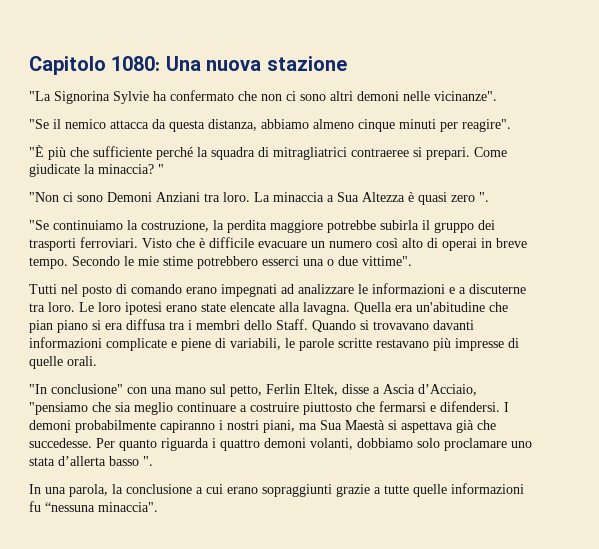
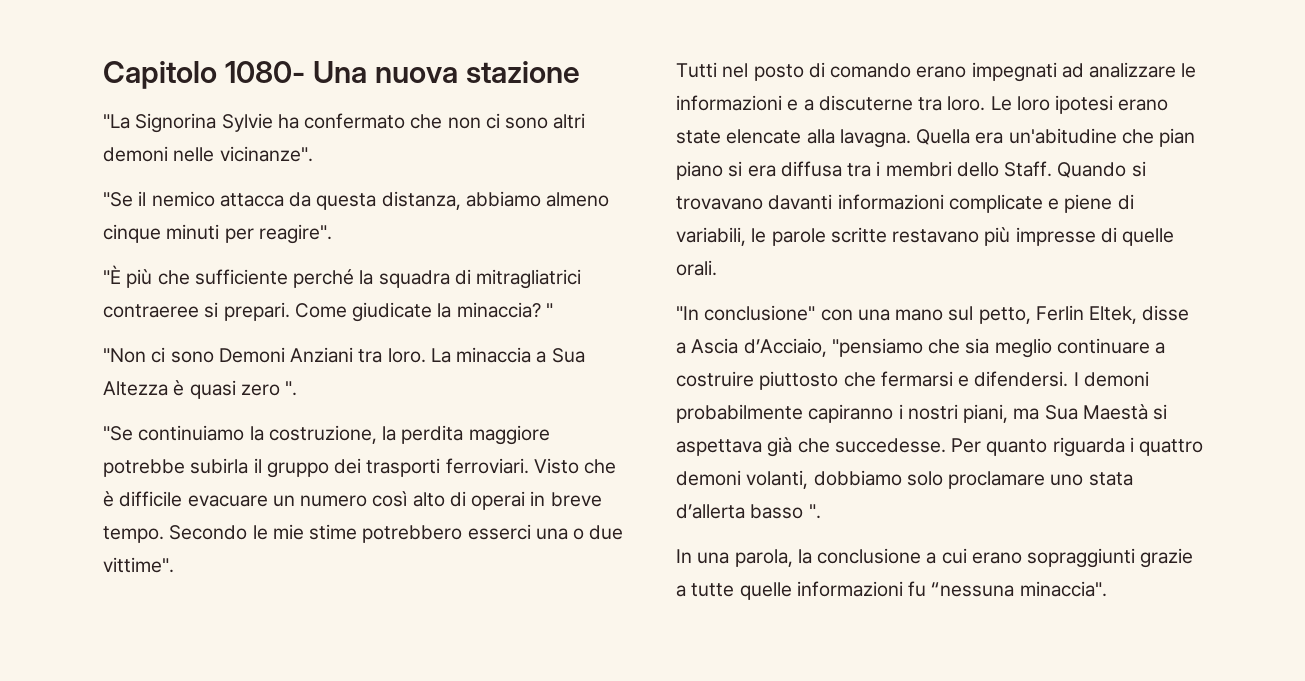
[111,56,161,71] 1080: -> [225,61,306,83] 1080-

